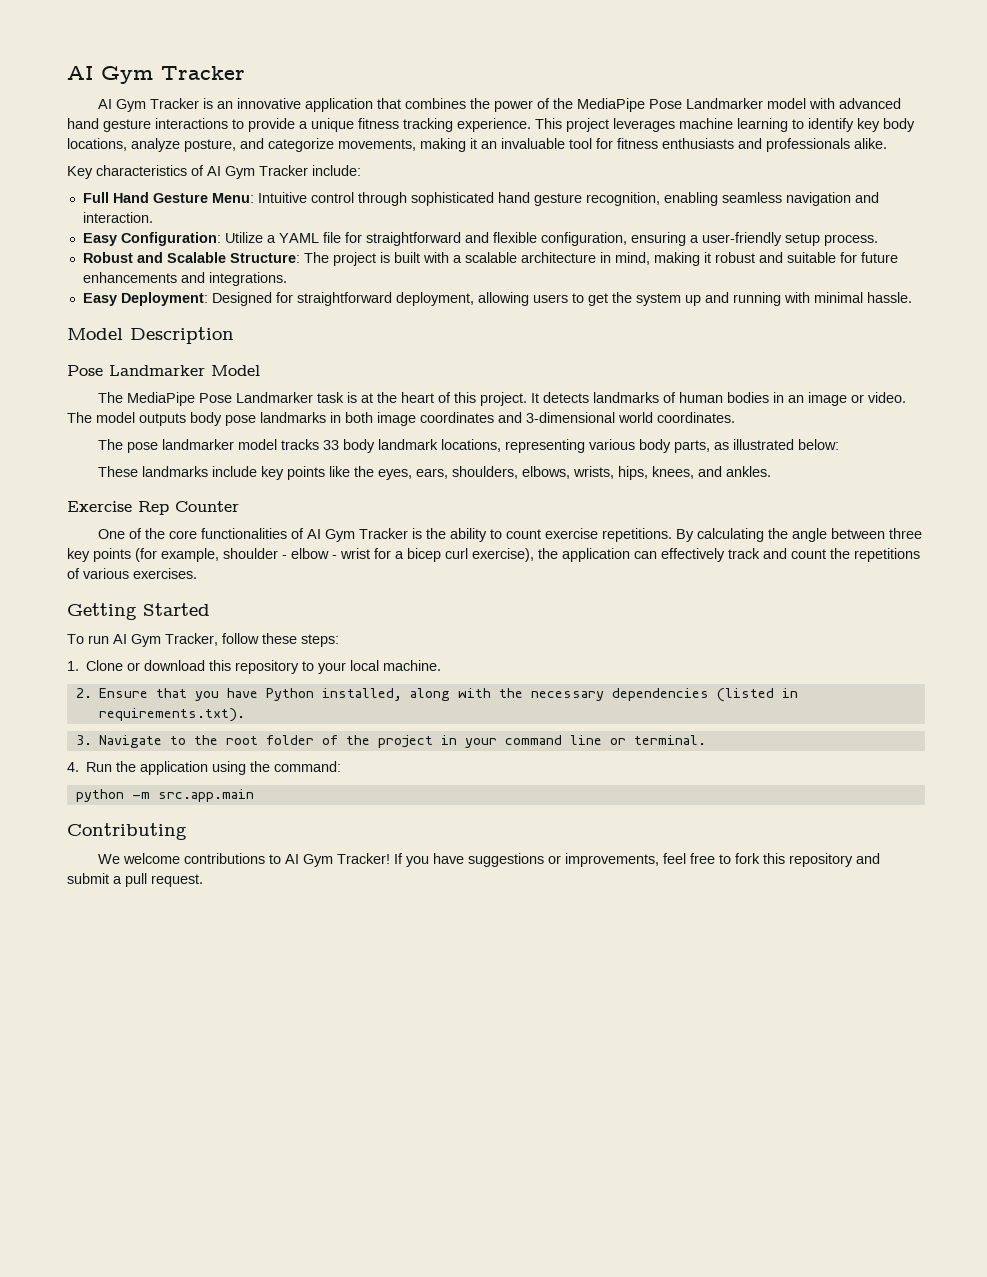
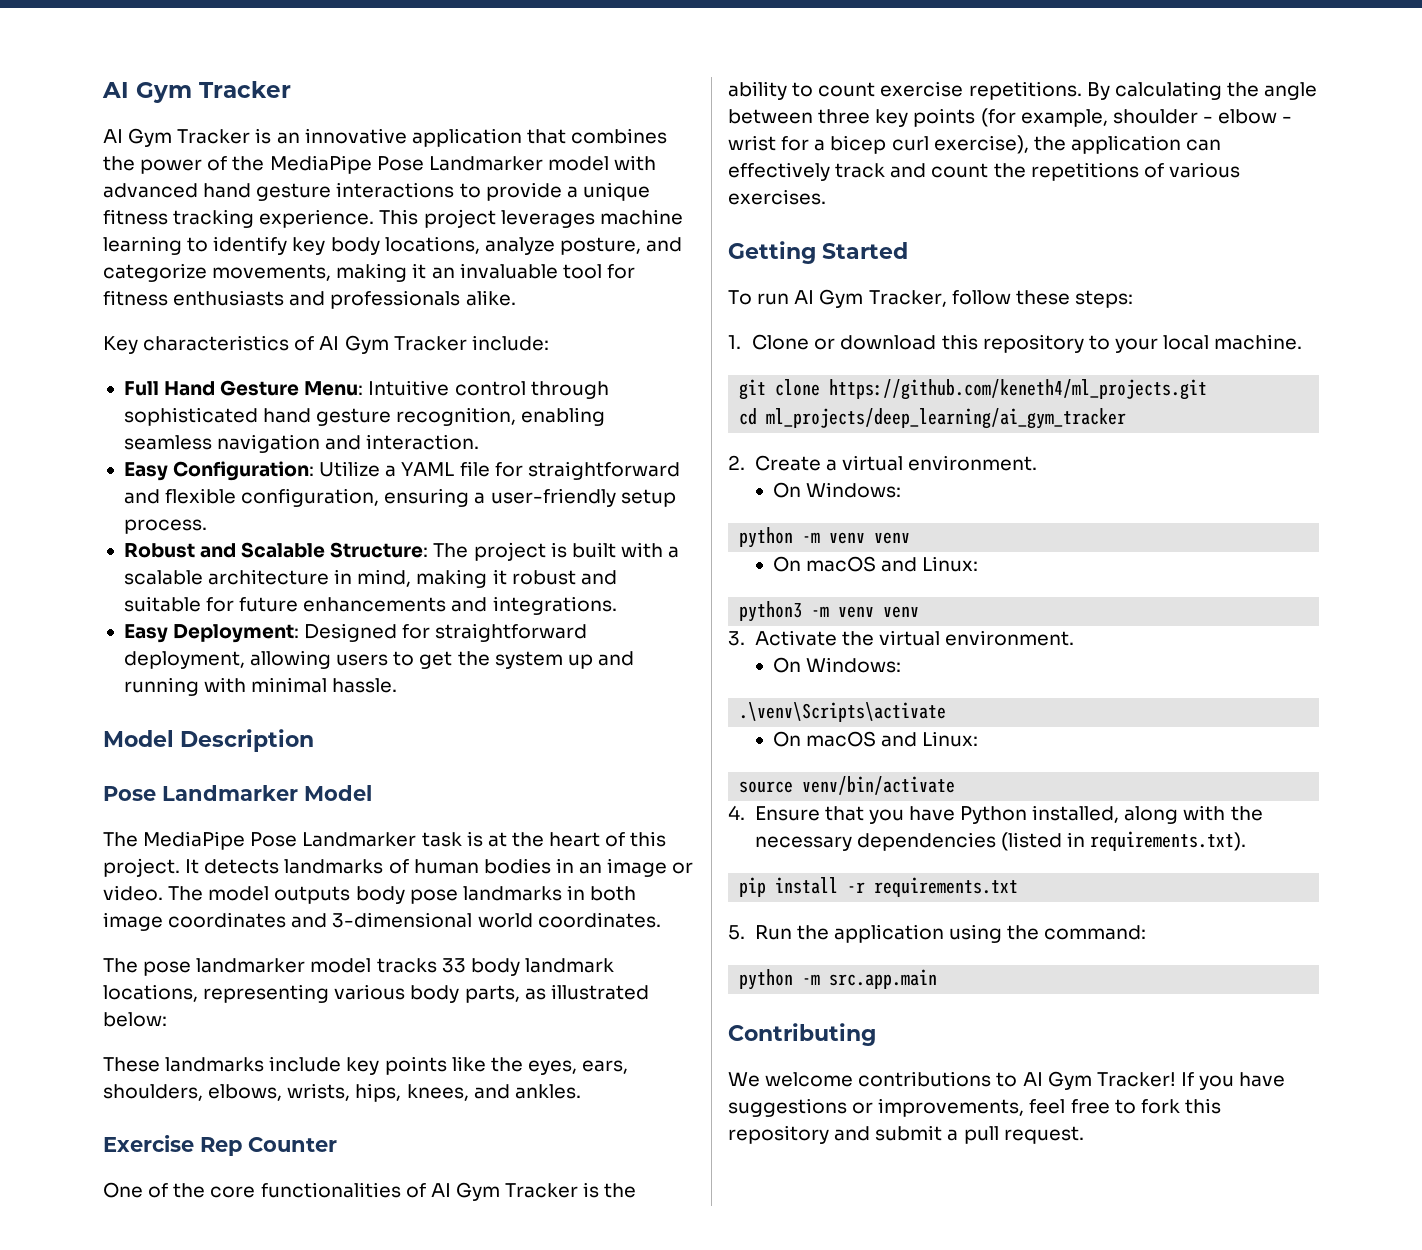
[75,688,92,698] 2. -> [739,379,1208,400] [739,408,1127,429] [728,455,1037,471] [773,482,902,498] [739,527,911,548] [773,556,979,572] [739,601,920,622] [728,630,1074,646] [773,657,902,673] [739,702,947,722] [773,731,979,747] [739,776,956,795] [728,805,745,820] git clone https://github.com/keneth4/ml_projects.git // cd ml_projects/deep_learning/ai_gym_tracker // 2. Create a virtual environment. // On Windows: // python -m venv venv // On macOS and Linux: // python3 -m venv venv // 3. Activate the virtual environment. // On Windows: // .\venv\Scripts\activate // On macOS and Linux: // source venv/bin/activate // 4.
[75,735,706,748] [67,762,79,772] 3. Navigate to the root folder of the project in your command line or terminal. // 4. -> [739,877,1019,897] [728,925,745,940] pip install -r requirements.txt // 5.

